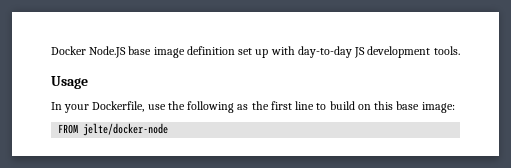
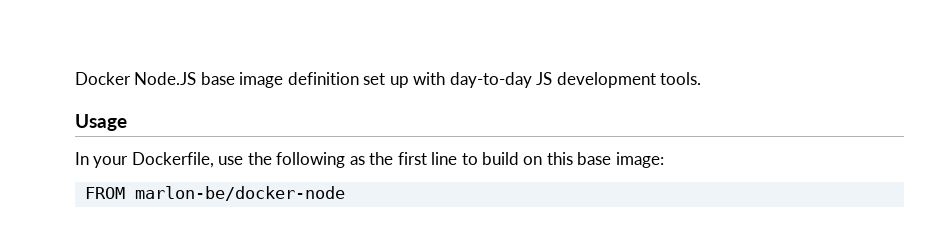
[83,123,169,136] jelte/docker-node -> [134,186,345,201] marlon-be/docker-node

